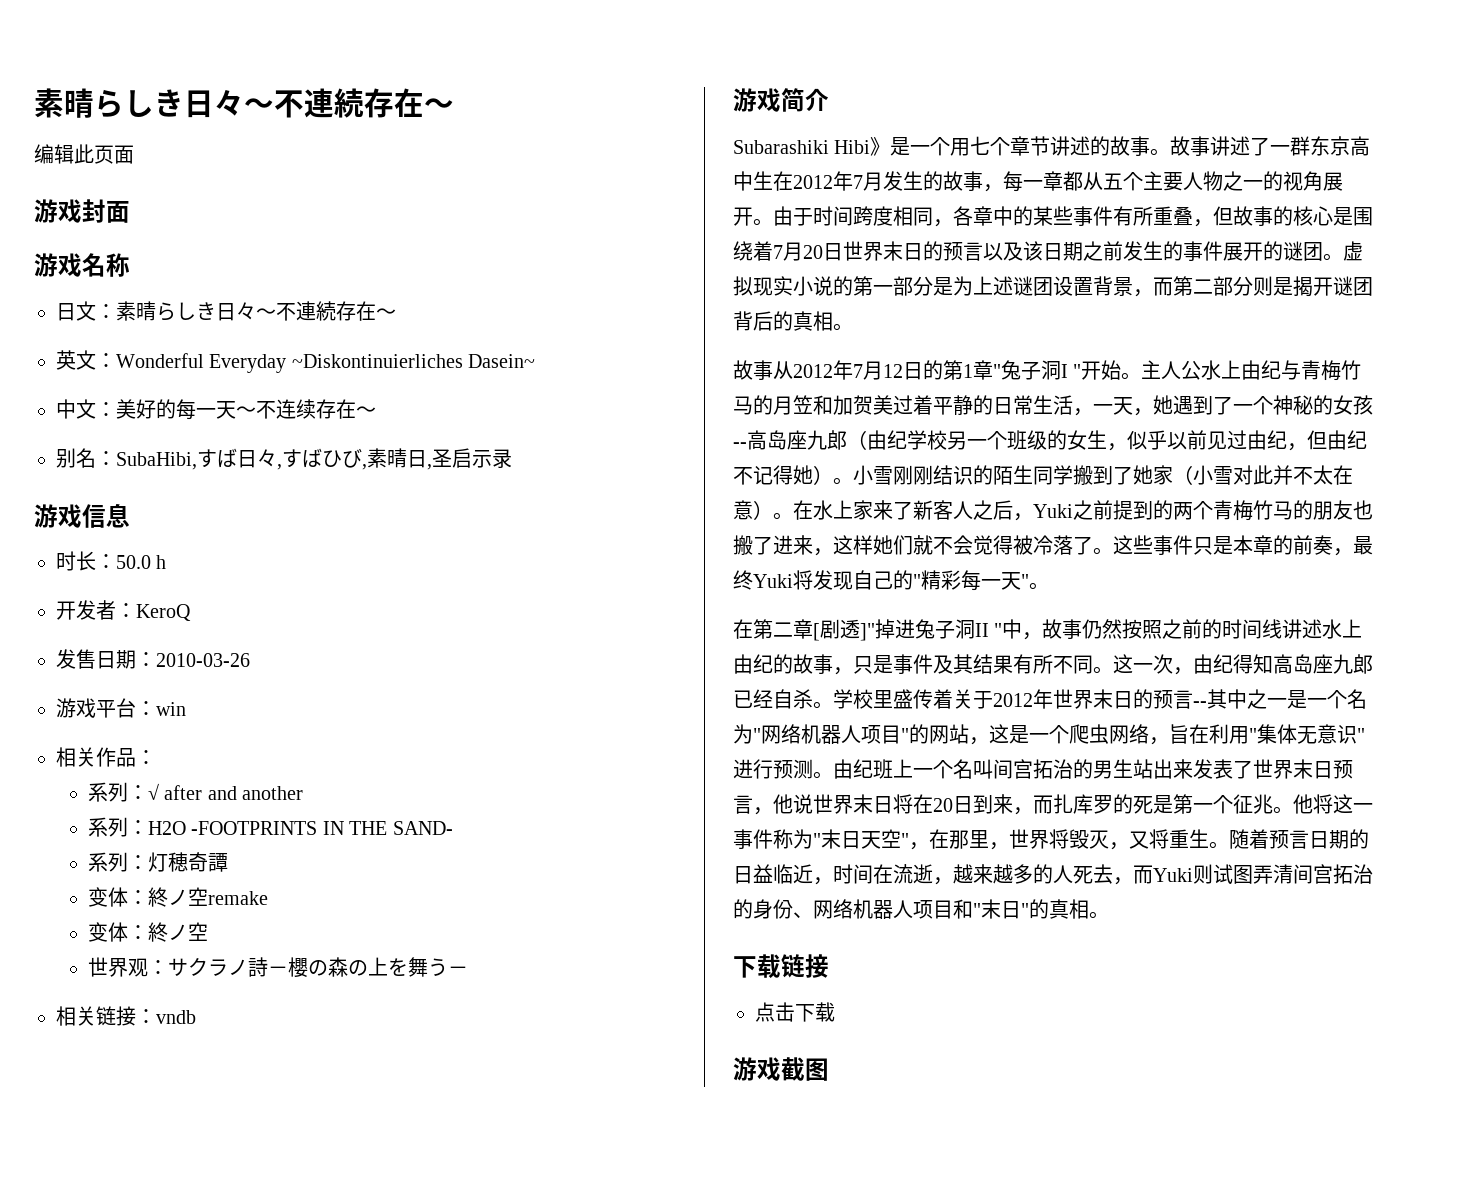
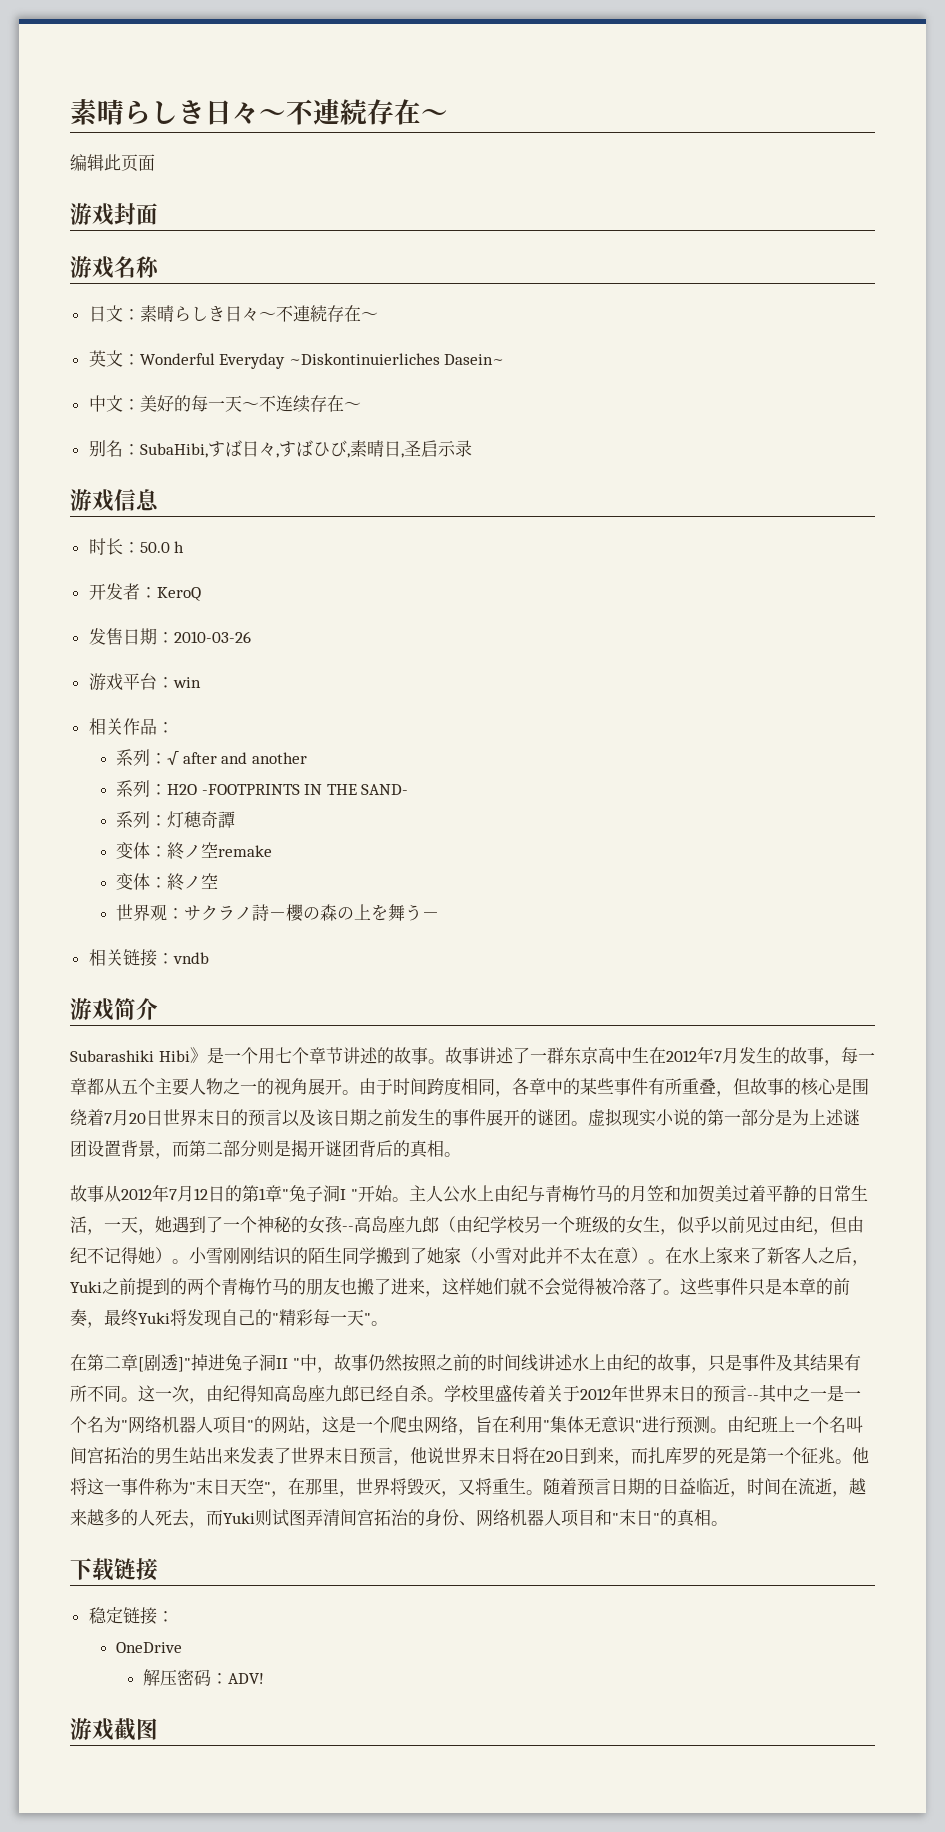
[755,1002,835,1022] 点击下载 -> [88,1607,174,1625] [116,1642,183,1653] [143,1669,265,1686] 稳定链接： // OneDrive // 解压密码：ADV!

